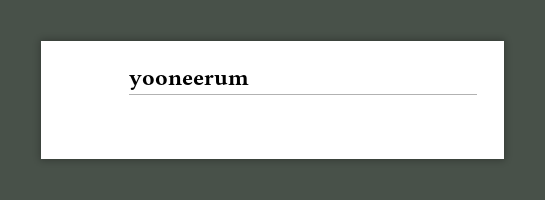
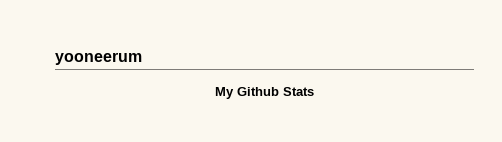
(249, 82) none -> [215,87,314,99] // My Github Stats

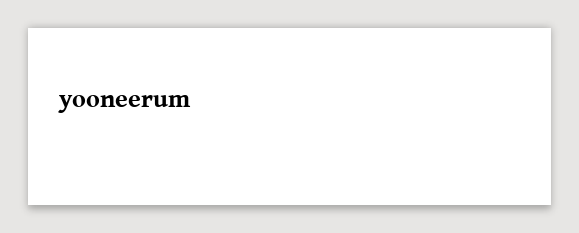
[215,87,314,99] // My Github Stats -> (191, 104) none

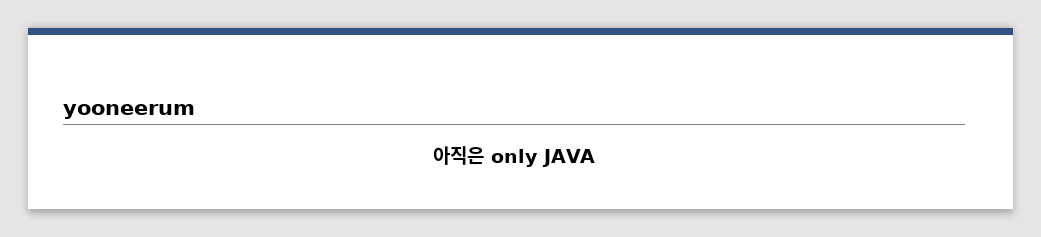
(191, 104) none -> [432,146,596,167] // 아직은 only JAVA

